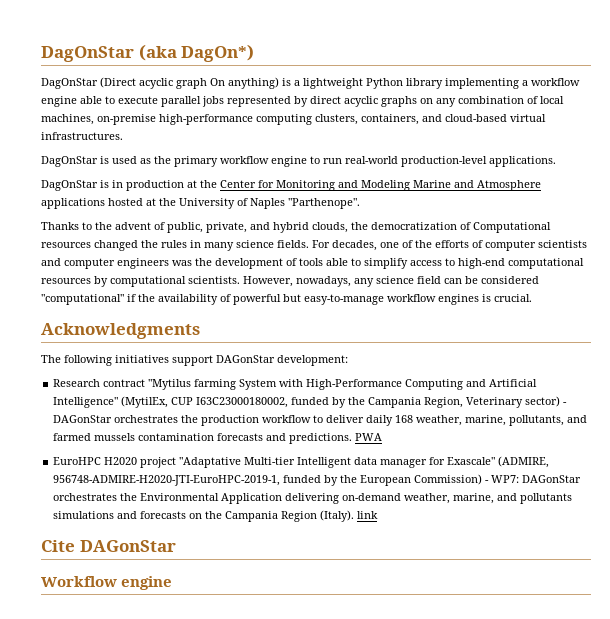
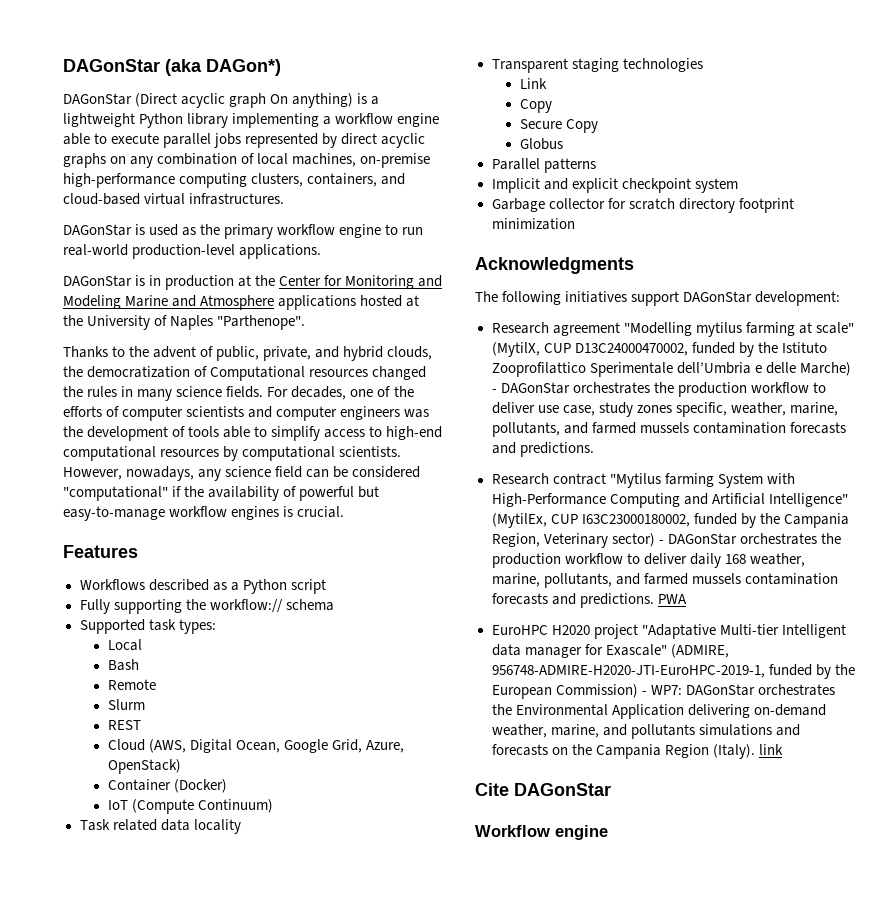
[41,44,255,62] [41,78,98,89] DagOnStar (aka DagOn*) // DagOnStar -> [63,59,281,76] [63,93,132,105] DAGonStar (aka DAGon*) // DAGonStar
[41,156,98,167] DagOnStar -> [63,224,132,236] DAGonStar
[41,180,98,191] DagOnStar -> [63,275,132,287] DAGonStar
(532, 298) none -> [63,545,138,558] [79,579,326,594] [79,599,334,614] [79,619,216,634] [107,639,142,651] [107,659,139,671] [107,679,156,690] [107,699,145,710] [107,720,141,730] [107,739,405,753] [107,759,181,774] [107,779,227,793] [107,799,273,814] [79,819,241,834] [491,58,703,73] [519,78,547,89] [519,99,552,113] [519,119,598,133] [519,138,563,150] [491,158,596,173] [491,178,738,193] [491,198,794,213] [491,218,575,230] // Features // Workflows described as a Python script // Fully supporting the workflow:// schema // Supported task types: // Local // Bash // Remote // Slurm // REST // Cloud (AWS, Digital Ocean, Google Grid, Azure, OpenStack) // Container (Docker) // IoT (Compute Continuum) // Task related data locality // Transparent staging technologies // Link // Copy // Secure Copy // Globus // Parallel patterns // Implicit and explicit checkpoint system // Garbage collector for scratch directory footprint minimization
(348, 360) none -> [491,322,854,337] [491,342,827,357] [491,362,851,377] [491,382,826,397] [491,402,838,417] [491,422,846,437] [491,442,594,457] // Research agreement "Modelling mytilus farming at scale" (MytilX, CUP D13C24000470002, funded by the Istituto Zooprofilattico Sperimentale dell’Umbria e delle Marche) - DAGonStar orchestrates the production workflow to deliver use case, study zones specific, weather, marine, pollutants, and farmed mussels contamination forecasts and predictions.

